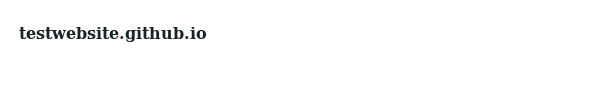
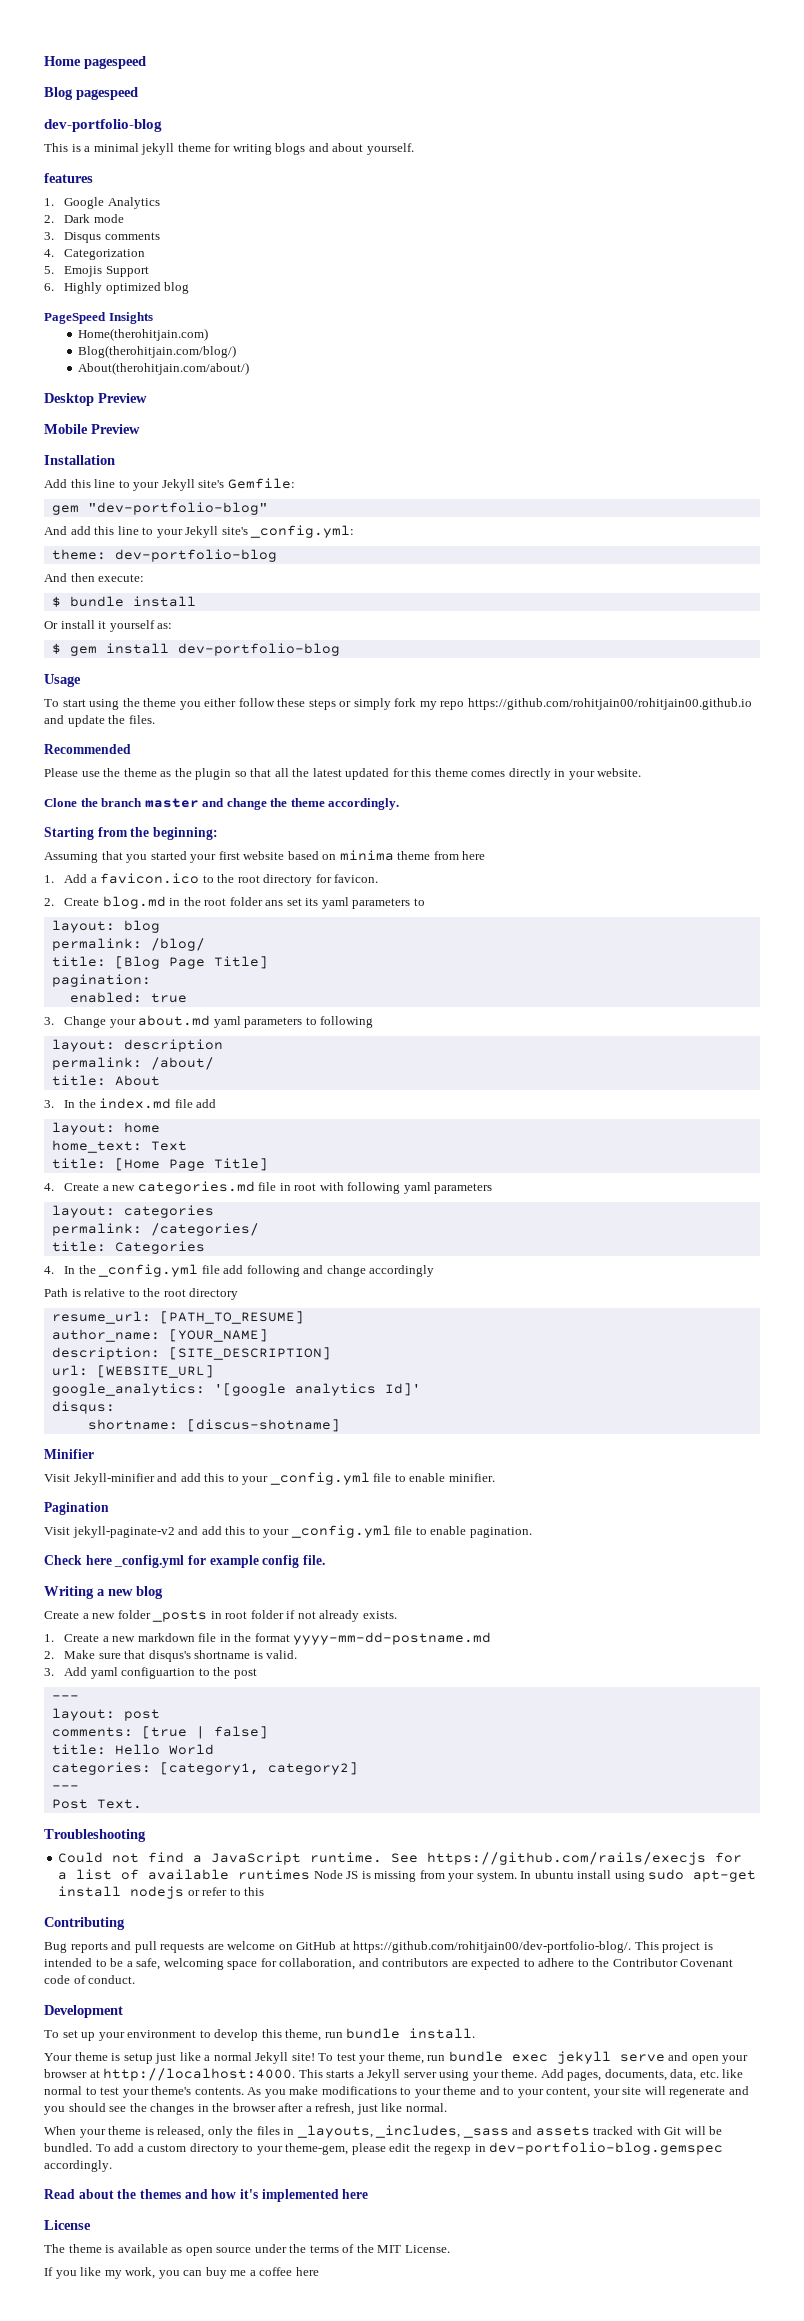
[19,27,207,42] testwebsite.github.io -> [44,56,146,69] [44,87,138,100] [44,119,162,132] [44,143,414,155] [44,173,93,183] [44,197,160,209] [44,214,124,223] [44,232,160,243] [44,249,146,260] [44,266,149,277] [44,282,190,294] [44,312,153,324] [78,328,209,341] [78,345,237,358] [78,362,250,375] [44,393,147,406] [44,424,140,434] [44,455,115,465] [44,478,295,491] [51,502,268,515] [44,525,355,538] [51,549,277,562] [44,573,145,582] [51,596,196,607] [44,620,173,632] [51,643,340,656] [44,674,81,687] [44,698,752,710] [44,715,155,727] [44,744,131,754] [44,768,642,780] [44,798,400,810] [44,827,218,840] [44,850,486,863] [44,873,379,886] [44,896,425,909] [51,920,160,933] [51,938,205,951] [51,956,268,969] [51,974,151,987] [69,992,187,1003] [44,1015,374,1028] [51,1039,223,1052] [51,1057,214,1070] [51,1075,160,1086] [44,1098,217,1109] [51,1122,160,1135] [51,1140,187,1153] [51,1158,268,1171] [44,1181,493,1194] [51,1205,214,1218] [51,1223,259,1236] [51,1241,205,1254] [44,1264,435,1277] [44,1288,239,1300] [51,1311,304,1324] [51,1329,268,1342] [51,1347,331,1360] [51,1365,214,1378] [51,1383,421,1396] [51,1401,115,1414] [87,1419,340,1432] [44,1449,94,1459] [44,1472,495,1485] [44,1502,109,1515] [44,1525,532,1538] [44,1555,325,1568] [44,1586,163,1599] [44,1610,397,1622] [44,1632,492,1645] [44,1650,298,1662] [44,1667,257,1679] [51,1695,79,1700] [51,1708,160,1721] [51,1726,268,1739] [51,1744,214,1755] [51,1762,358,1775] [51,1785,79,1790] [51,1799,142,1809] [44,1829,146,1842] [58,1852,743,1865] [58,1869,757,1882] [58,1886,265,1899] [44,1917,125,1930] [44,1941,713,1953] [44,1958,734,1970] [44,1975,136,1984] [44,2005,123,2018] [44,2028,476,2041] [44,2051,749,2064] [44,2068,744,2081] [44,2086,749,2098] [44,2103,447,2115] [44,2125,723,2138] [44,2142,724,2155] [44,2160,112,2172] [44,2189,369,2202] [44,2220,91,2230] [44,2244,450,2256] [44,2267,319,2279] Home pagespeed // Blog pagespeed // dev-portfolio-blog // This is a minimal jekyll theme for writing blogs and about yourself. // features // 1. Google Analytics // 2. Dark mode // 3. Disqus comments // 4. Categorization // 5. Emojis Support // 6. Highly optimized blog // PageSpeed Insights // Home(therohitjain.com) // Blog(therohitjain.com/blog/) // About(therohitjain.com/about/) // Desktop Preview // Mobile Preview // Installation // Add this line to your Jekyll site's Gemfile: // gem "dev-portfolio-blog" // And add this line to your Jekyll site's _config.yml: // theme: dev-portfolio-blog // And then execute: // $ bundle install // Or install it yourself as: // $ gem install dev-portfolio-blog // Usage // To start using the theme you either follow these steps or simply fork my repo https://github.com/rohitjain00/rohitjain00.github.io and update the files. // Recommended // Please use the theme as the plugin so that all the latest updated for this theme comes directly in your website. // Clone the branch master and change the theme accordingly. // Starting from the beginning: // Assuming that you started your first website based on minima theme from here // 1. Add a favicon.ico to the root directory for favicon. // 2. Create blog.md in the root folder ans set its yaml parameters to // layout: blog // permalink: /blog/ // title: [Blog Page Title] // pagination: // enabled: true // 3. Change your about.md yaml parameters to following // layout: description // permalink: /about/ // title: About // 3. In the index.md file add // layout: home // home_text: Text // title: [Home Page Title] // 4. Create a new categories.md file in root with following yaml parameters // layout: categories // permalink: /categories/ // title: Categories // 4. In the _config.yml file add following and change accordingly // Path is relative to the root directory // resume_url: [PATH_TO_RESUME] // author_name: [YOUR_NAME] // description: [SITE_DESCRIPTION] // url: [WEBSITE_URL] // google_analytics: '[google analytics Id]' // disqus: // shortname: [discus-shotname] // Minifier // Visit Jekyll-minifier and add this to your _config.yml file to enable minifier. // Pagination // Visit jekyll-paginate-v2 and add this to your _config.yml file to enable pagination. // Check here _config.yml for example config file. // Writing a new blog // Create a new folder _posts in root folder if not already exists. // 1. Create a new markdown file in the format yyyy-mm-dd-postname.md // 2. Make sure that disqus's shortname is valid. // 3. Add yaml configuartion to the post // --- // layout: post // comments: [true | false] // title: Hello World // categories: [category1, category2] // --- // Post Text. // Troubleshooting // Could not find a JavaScript runtime. See https://github.com/rails/execjs for a list of available runtimes Node JS is missing from your system. In ubuntu install using sudo apt-get install nodejs or refer to this // Contributing // Bug reports and pull requests are welcome on GitHub at https://github.com/rohitjain00/dev-portfolio-blog/. This project is intended to be a safe, welcoming space for collaboration, and contributors are expected to adhere to the Contributor Covenant code of conduct. // Development // To set up your environment to develop this theme, run bundle install. // Your theme is setup just like a normal Jekyll site! To test your theme, run bundle exec jekyll serve and open your browser at http://localhost:4000. This starts a Jekyll server using your theme. Add pages, documents, data, etc. like normal to test your theme's contents. As you make modifications to your theme and to your content, your site will regenerate and you should see the changes in the browser after a refresh, just like normal. // When your theme is released, only the files in _layouts, _includes, _sass and assets tracked with Git will be bundled. To add a custom directory to your theme-gem, please edit the regexp in dev-portfolio-blog.gemspec accordingly. // Read about the themes and how it's implemented here // License // The theme is available as open source under the terms of the MIT License. // If you like my work, you can buy me a coffee here

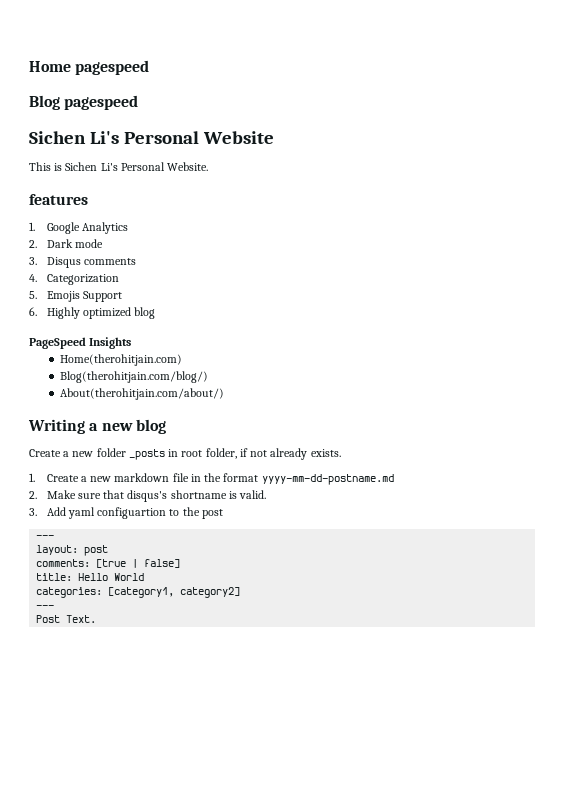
[44,119,162,132] [44,143,414,155] dev-portfolio-blog // This is a minimal jekyll theme for writing blogs and about yourself. -> [29,131,274,144] [29,162,209,171] Sichen Li's Personal Website // This is Sichen Li's Personal Website.
[44,393,147,406] [44,424,140,434] [44,455,115,465] [44,478,295,491] [51,502,268,515] [44,525,355,538] [51,549,277,562] [44,573,145,582] [51,596,196,607] [44,620,173,632] [51,643,340,656] [44,674,81,687] [44,698,752,710] [44,715,155,727] [44,744,131,754] [44,768,642,780] [44,798,400,810] [44,827,218,840] [44,850,486,863] [44,873,379,886] [44,896,425,909] [51,920,160,933] [51,938,205,951] [51,956,268,969] [51,974,151,987] [69,992,187,1003] [44,1015,374,1028] [51,1039,223,1052] [51,1057,214,1070] [51,1075,160,1086] [44,1098,217,1109] [51,1122,160,1135] [51,1140,187,1153] [51,1158,268,1171] [44,1181,493,1194] [51,1205,214,1218] [51,1223,259,1236] [51,1241,205,1254] [44,1264,435,1277] [44,1288,239,1300] [51,1311,304,1324] [51,1329,268,1342] [51,1347,331,1360] [51,1365,214,1378] [51,1383,421,1396] [51,1401,115,1414] [87,1419,340,1432] [44,1449,94,1459] [44,1472,495,1485] [44,1502,109,1515] [44,1525,532,1538] [44,1555,325,1568] // Desktop Preview // Mobile Preview // Installation // Add this line to your Jekyll site's Gemfile: // gem "dev-portfolio-blog" // And add this line to your Jekyll site's _config.yml: // theme: dev-portfolio-blog // And then execute: // $ bundle install // Or install it yourself as: // $ gem install dev-portfolio-blog // Usage // To start using the theme you either follow these steps or simply fork my repo https://github.com/rohitjain00/rohitjain00.github.io and update the files. // Recommended // Please use the theme as the plugin so that all the latest updated for this theme comes directly in your website. // Clone the branch master and change the theme accordingly. // Starting from the beginning: // Assuming that you started your first website based on minima theme from here // 1. Add a favicon.ico to the root directory for favicon. // 2. Create blog.md in the root folder ans set its yaml parameters to // layout: blog // permalink: /blog/ // title: [Blog Page Title] // pagination: // enabled: true // 3. Change your about.md yaml parameters to following // layout: description // permalink: /about/ // title: About // 3. In the index.md file add // layout: home // home_text: Text // title: [Home Page Title] // 4. Create a new categories.md file in root with following yaml parameters // layout: categories // permalink: /categories/ // title: Categories // 4. In the _config.yml file add following and change accordingly // Path is relative to the root directory // resume_url: [PATH_TO_RESUME] // author_name: [YOUR_NAME] // description: [SITE_DESCRIPTION] // url: [WEBSITE_URL] // google_analytics: '[google analytics Id]' // disqus: // shortname: [discus-shotname] // Minifier // Visit Jekyll-minifier and add this to your _config.yml file to enable minifier. // Pagination // Visit jekyll-paginate-v2 and add this to your _config.yml file to enable pagination. // Check here _config.yml for example config file. -> (224, 394) none
[250,1610,284,1619] folder -> [205,448,237,459] folder,
[44,1829,146,1842] [58,1852,743,1865] [58,1869,757,1882] [58,1886,265,1899] [44,1917,125,1930] [44,1941,713,1953] [44,1958,734,1970] [44,1975,136,1984] [44,2005,123,2018] [44,2028,476,2041] [44,2051,749,2064] [44,2068,744,2081] [44,2086,749,2098] [44,2103,447,2115] [44,2125,723,2138] [44,2142,724,2155] [44,2160,112,2172] [44,2189,369,2202] [44,2220,91,2230] [44,2244,450,2256] [44,2267,319,2279] // Troubleshooting // Could not find a JavaScript runtime. See https://github.com/rails/execjs for a list of available runtimes Node JS is missing from your system. In ubuntu install using sudo apt-get install nodejs or refer to this // Contributing // Bug reports and pull requests are welcome on GitHub at https://github.com/rohitjain00/dev-portfolio-blog/. This project is intended to be a safe, welcoming space for collaboration, and contributors are expected to adhere to the Contributor Covenant code of conduct. // Development // To set up your environment to develop this theme, run bundle install. // Your theme is setup just like a normal Jekyll site! To test your theme, run bundle exec jekyll serve and open your browser at http://localhost:4000. This starts a Jekyll server using your theme. Add pages, documents, data, etc. like normal to test your theme's contents. As you make modifications to your theme and to your content, your site will regenerate and you should see the changes in the browser after a refresh, just like normal. // When your theme is released, only the files in _layouts, _includes, _sass and assets tracked with Git will be bundled. To add a custom directory to your theme-gem, please edit the regexp in dev-portfolio-blog.gemspec accordingly. // Read about the themes and how it's implemented here // License // The theme is available as open source under the terms of the MIT License. // If you like my work, you can buy me a coffee here -> (97, 619) none

